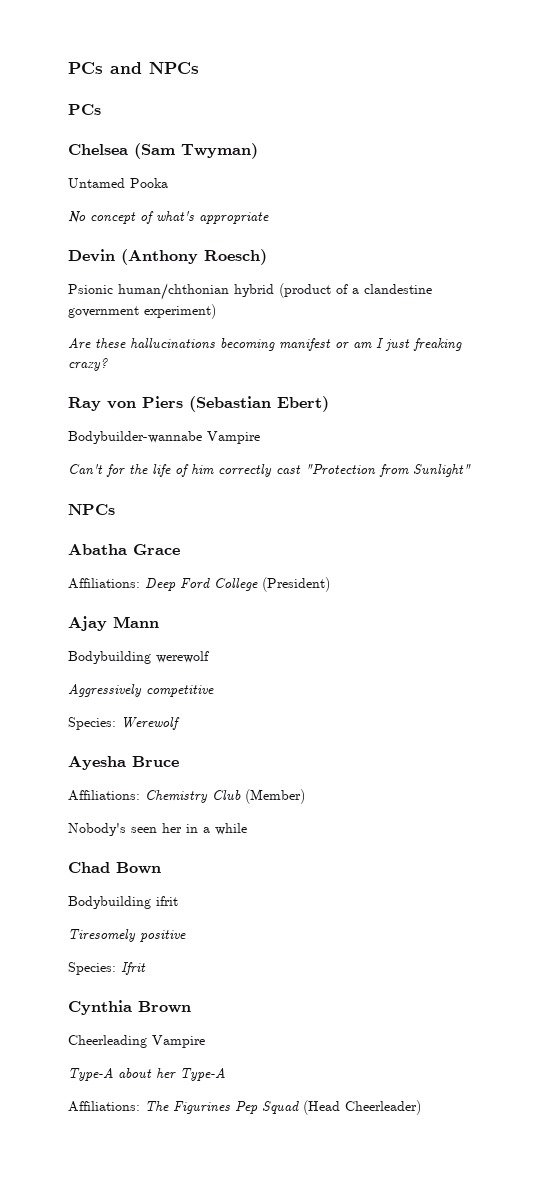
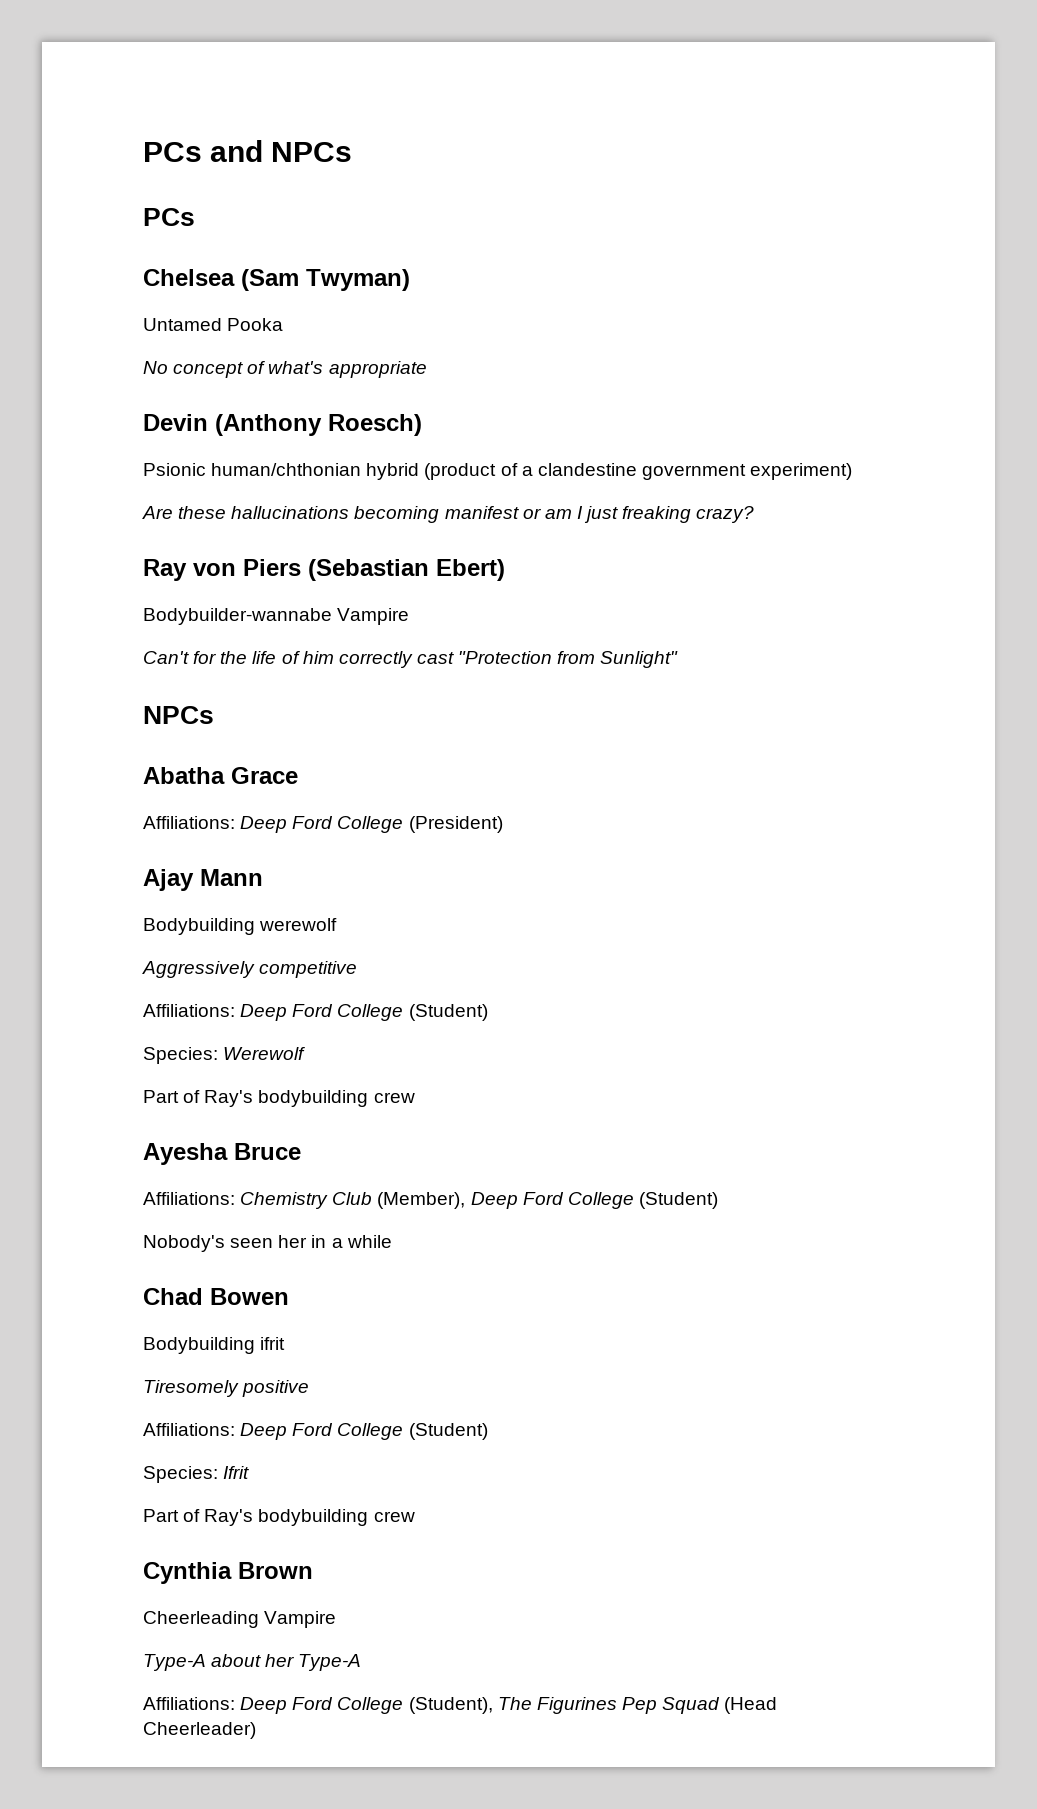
[68,717,180,730] Species: Werewolf -> [143,1004,488,1021] [143,1047,306,1064] [143,1090,415,1107] Affiliations: Deep Ford College (Student) // Species: Werewolf // Part of Ray's bodybuilding crew
[245,789,305,804] (Member) -> [377,1192,718,1209] (Member), Deep Ford College (Student)
[116,862,161,874] Bown -> [210,1288,289,1305] Bowen
[68,962,146,975] Species: Ifrit -> [143,1423,488,1440] [143,1466,250,1483] [143,1509,415,1526] Affiliations: Deep Ford College (Student) // Species: Ifrit // Part of Ray's bodybuilding crew
(140, 1106) none -> [240,1697,493,1714] Deep Ford College (Student),

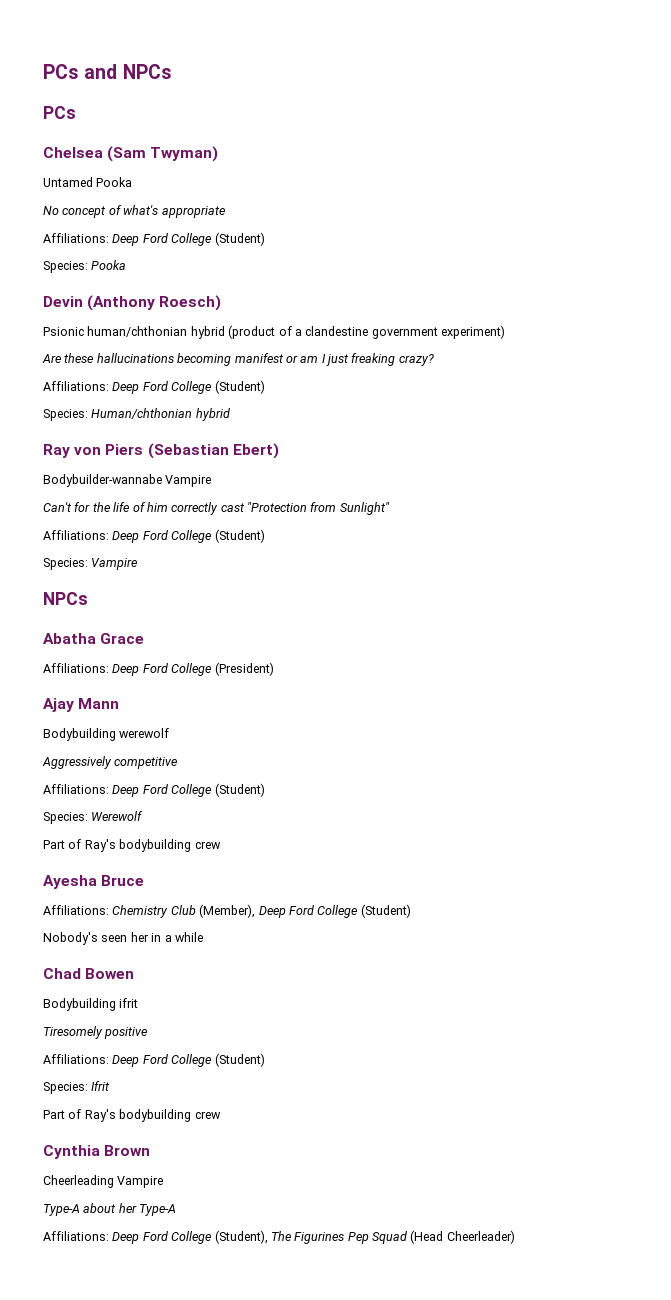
(427, 369) none -> [43,232,265,246] [43,260,127,273] // Affiliations: Deep Ford College (Student) // Species: Pooka
(755, 514) none -> [43,380,265,394] [43,408,230,421] // Affiliations: Deep Ford College (Student) // Species: Human/chthonian hybrid
(679, 659) none -> [43,529,265,543] [43,558,139,570] // Affiliations: Deep Ford College (Student) // Species: Vampire

